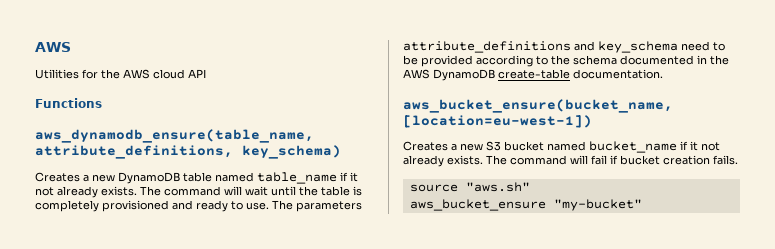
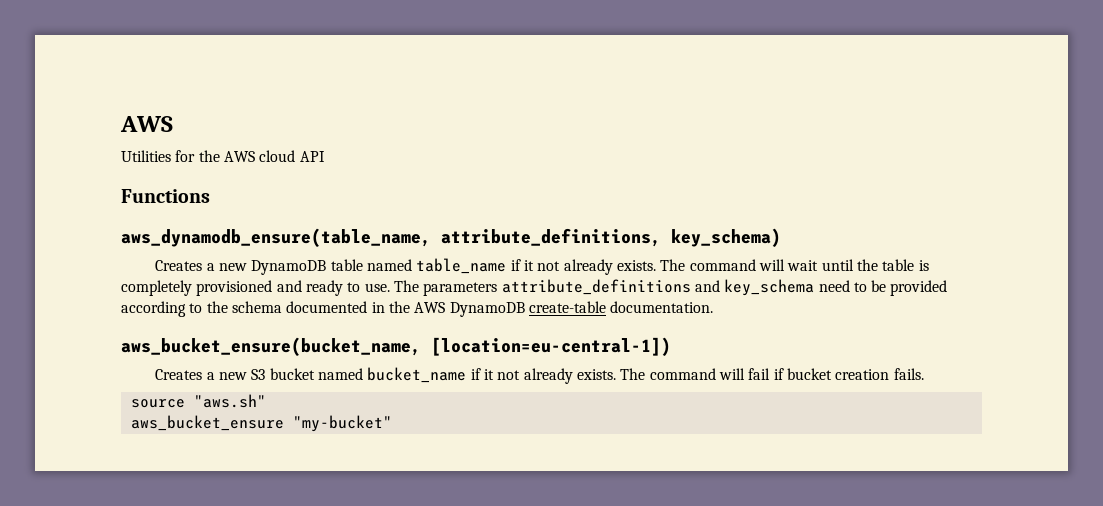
[403,115,592,128] [location=eu-west-1]) -> [431,337,671,356] [location=eu-central-1])

